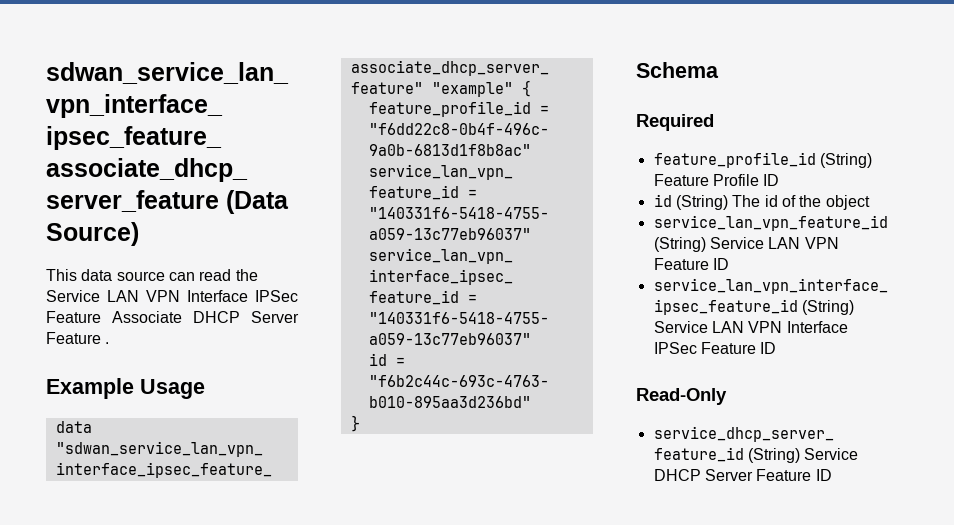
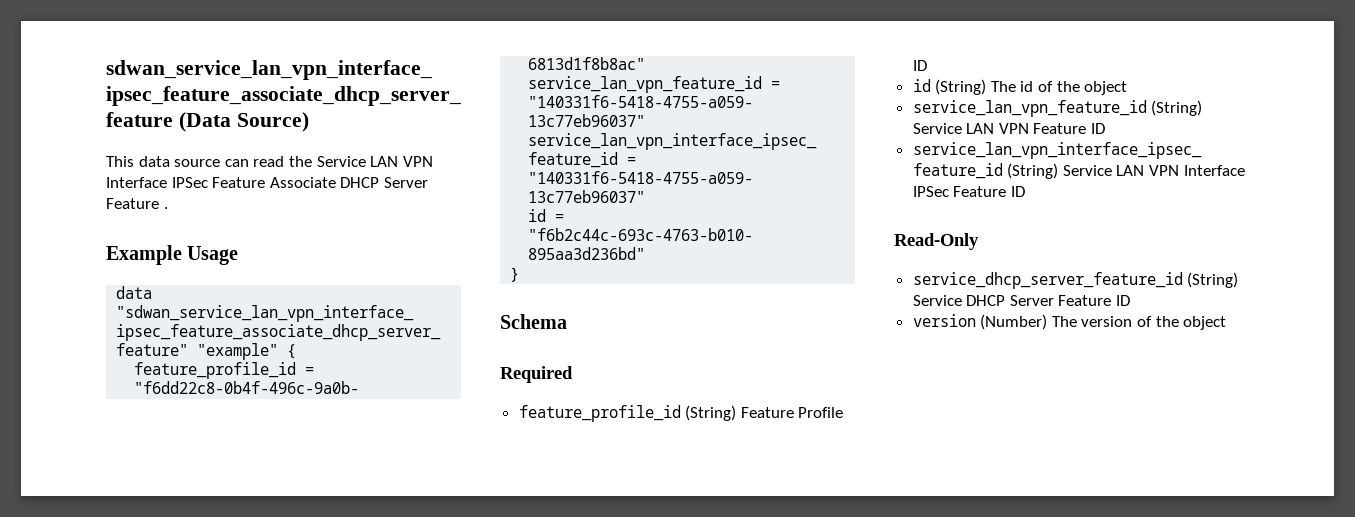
(832, 475) none -> [912,314,1227,330] // version (Number) The version of the object

